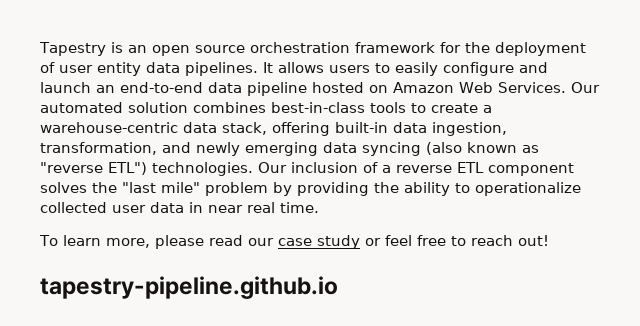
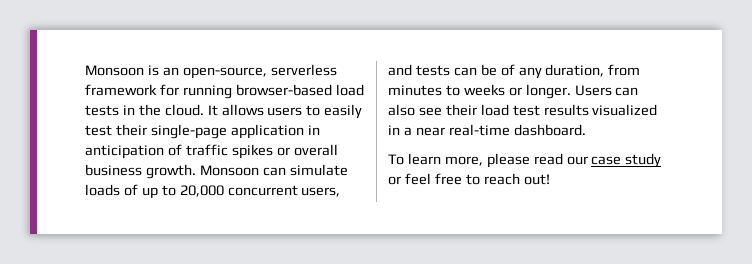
[39,42,106,56] Tapestry -> [85,65,144,76] Monsoon
[151,42,586,56] [40,62,258,76] open source orchestration framework for the deployment of user entity data pipelines. -> [182,64,337,79] [85,84,364,99] [85,104,204,116] open-source, serverless framework for running browser-based load tests in the cloud.
[443,62,548,76] [40,82,600,96] [40,102,492,113] [40,122,507,136] [40,142,539,156] [40,162,574,176] [40,182,581,196] [40,202,319,213] configure and launch an end-to-end data pipeline hosted on Amazon Web Services. Our automated solution combines best-in-class tools to create a warehouse-centric data stack, offering built-in data ingestion, transformation, and newly emerging data syncing (also known as "reverse ETL") technologies. Our inclusion of a reverse ETL component solves the "last mile" problem by providing the ability to operationalize collected user data in near real time. -> [85,124,320,139] [85,144,338,159] [85,164,348,179] [85,184,341,199] [388,64,641,79] [388,84,639,99] [388,104,658,116] [388,124,586,136] test their single-page application in anticipation of traffic spikes or overall business growth. Monsoon can simulate loads of up to 20,000 concurrent users, and tests can be of any duration, from minutes to weeks or longer. Users can also see their load test results visualized in a near real-time dashboard.
[40,276,338,299] // tapestry-pipeline.github.io -> (550, 179) none

